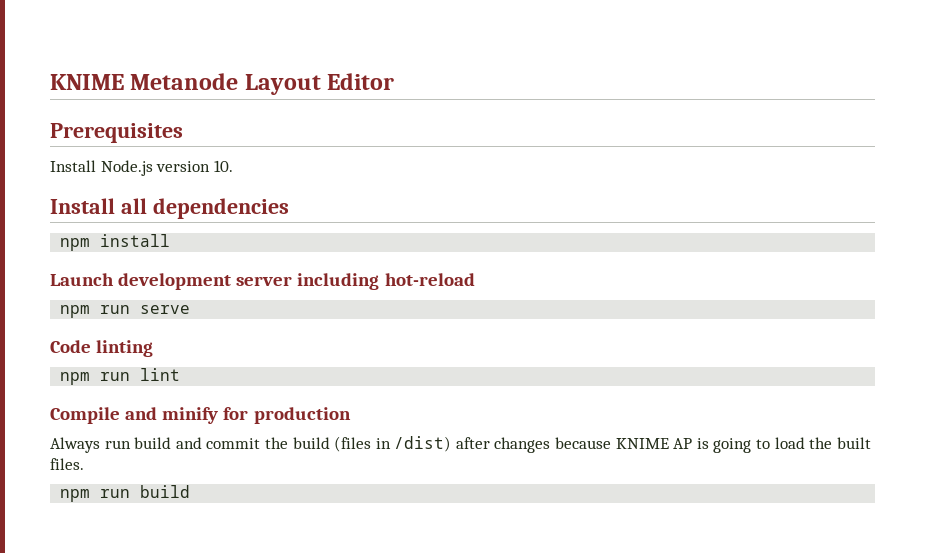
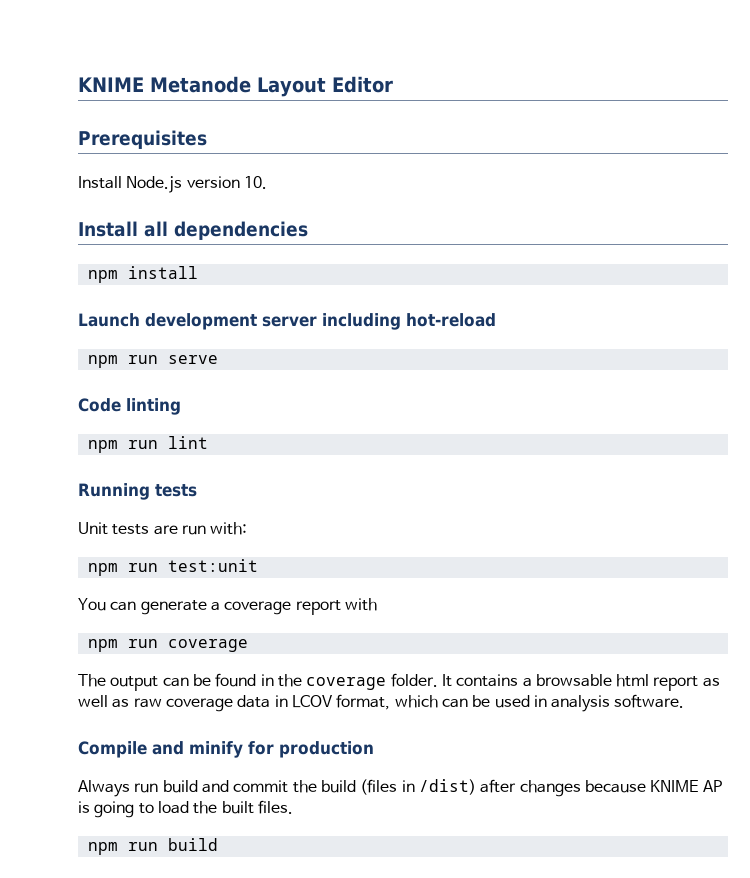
(181, 374) none -> [78,483,197,500] [78,522,248,535] [87,559,258,576] [78,598,377,615] [87,639,248,652] [78,673,720,691] [78,694,685,712] // Running tests // Unit tests are run with: // npm run test:unit // You can generate a coverage report with // npm run coverage // The output can be found in the coverage folder. It contains a browsable html report as well as raw coverage data in LCOV format, which can be used in analysis software.

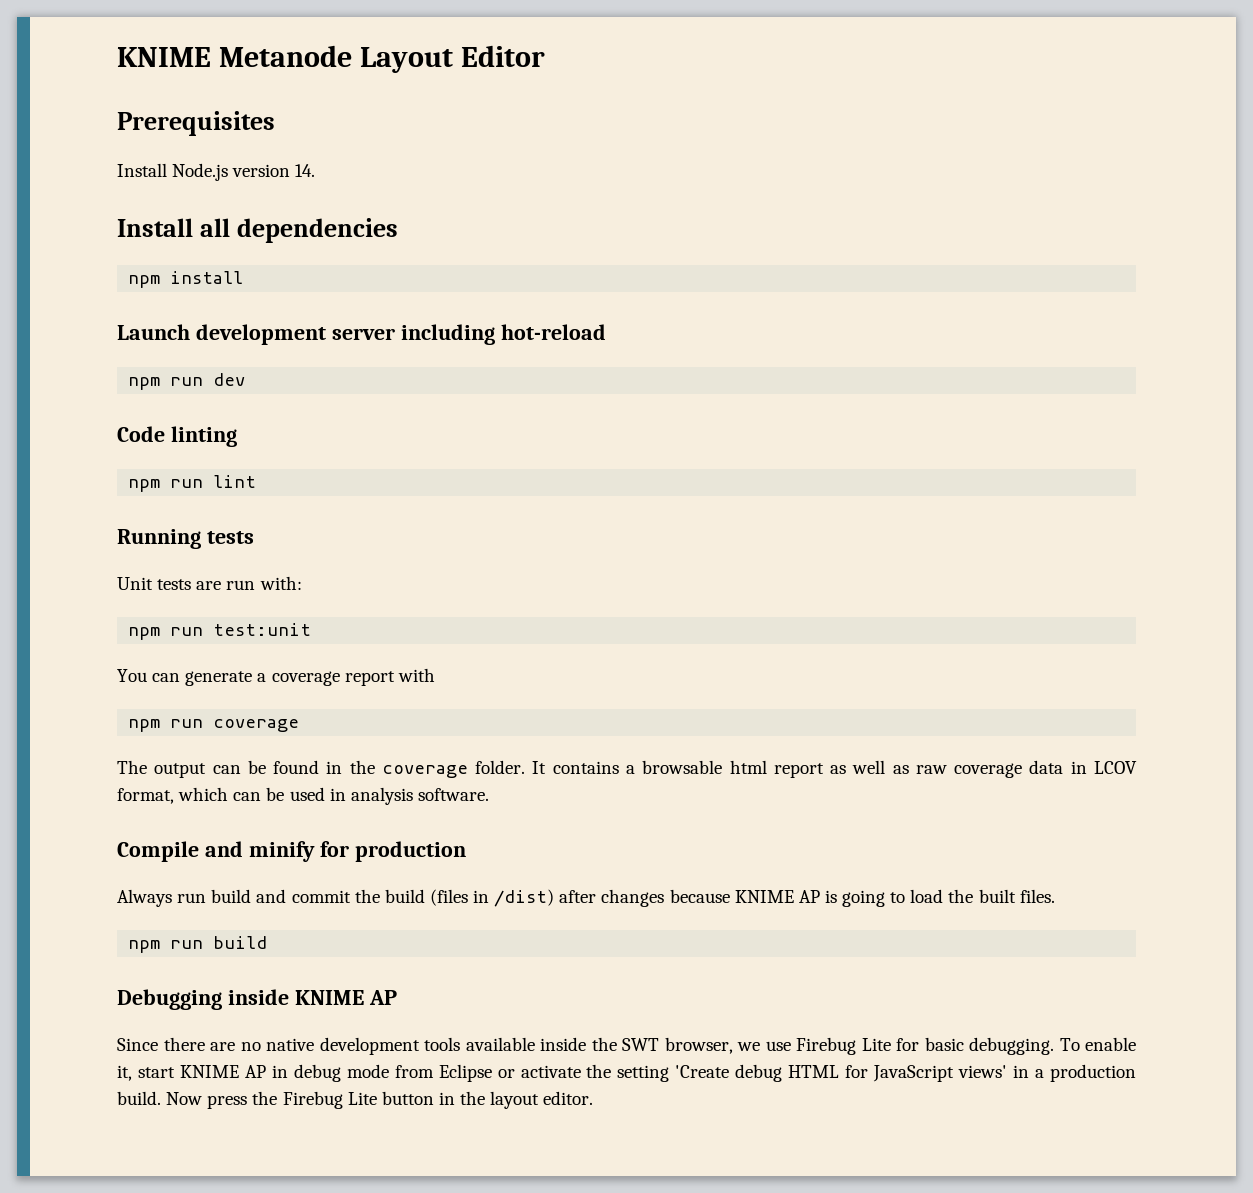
[243,176,267,189] 10. -> [295,164,316,177] 14.
[167,355,218,364] serve -> [213,373,246,386] dev
(218, 844) none -> [117,989,397,1010] [117,1037,1136,1055] [117,1064,1137,1082] [117,1091,594,1109] // Debugging inside KNIME AP // Since there are no native development tools available inside the SWT browser, we use Firebug Lite for basic debugging. To enable it, start KNIME AP in debug mode from Eclipse or activate the setting 'Create debug HTML for JavaScript views' in a production build. Now press the Firebug Lite button in the layout editor.

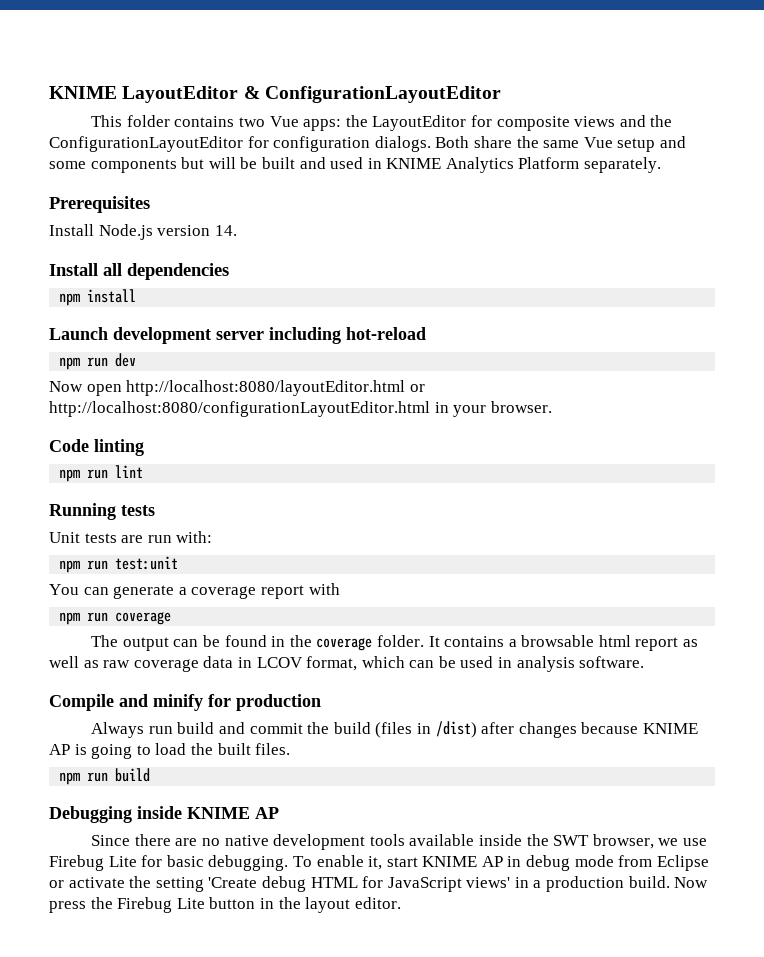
[117,45,545,73] KNIME Metanode Layout Editor -> [49,86,501,103] [91,115,673,131] [49,136,686,152] [49,157,662,173] KNIME LayoutEditor & ConfigurationLayoutEditor // This folder contains two Vue apps: the LayoutEditor for composite views and the ConfigurationLayoutEditor for configuration dialogs. Both share the same Vue setup and some components but will be built and used in KNIME Analytics Platform separately.
(246, 379) none -> [49,380,425,396] [49,401,552,417] // Now open http://localhost:8080/layoutEditor.html or http://localhost:8080/configurationLayoutEditor.html in your browser.

